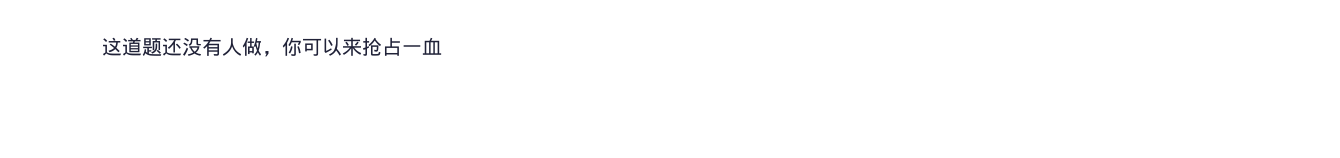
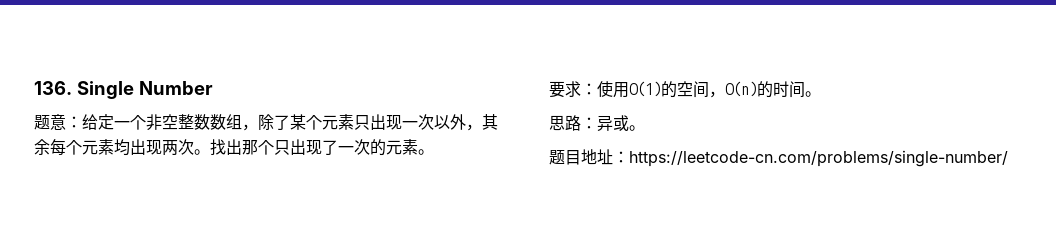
[102,37,442,57] 这道题还没有人做，你可以来抢占一血 -> [34,81,213,99] [34,114,498,131] [34,139,434,156] [549,81,821,98] [549,115,645,131] [549,149,1008,167] 136. Single Number // 题意：给定一个非空整数数组，除了某个元素只出现一次以外，其余每个元素均出现两次。找出那个只出现了一次的元素。 // 要求：使用O(1)的空间，O(n)的时间。 // 思路：异或。 // 题目地址：https://leetcode-cn.com/problems/single-number/

